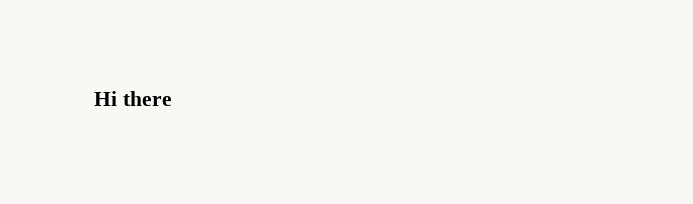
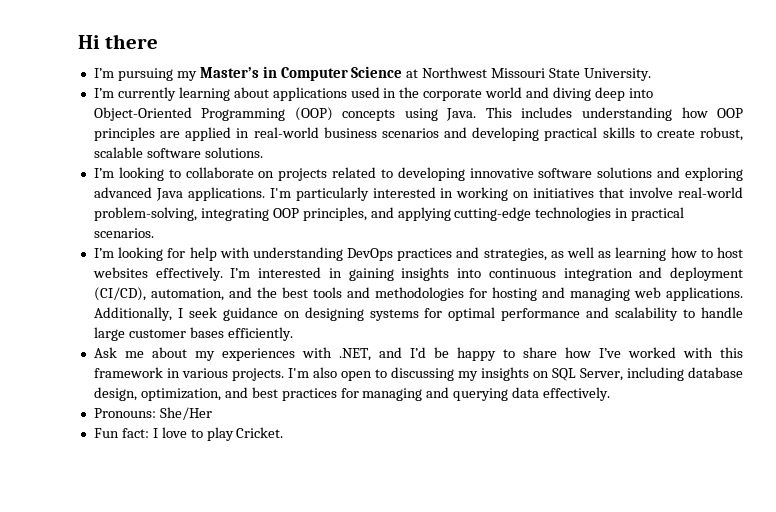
(172, 98) none -> [93,66,652,81] [93,87,653,101] [93,107,743,121] [93,127,743,141] [93,147,263,158] [93,167,744,181] [93,187,744,201] [93,207,685,221] [93,228,154,238] [93,247,743,261] [92,267,744,281] [93,287,743,301] [93,307,743,321] [93,327,293,341] [93,347,743,361] [93,367,743,381] [93,387,611,401] [93,407,212,420] [93,427,284,441] // I’m pursuing my Master’s in Computer Science at Northwest Missouri State University. // I’m currently learning about applications used in the corporate world and diving deep into Object-Oriented Programming (OOP) concepts using Java. This includes understanding how OOP principles are applied in real-world business scenarios and developing practical skills to create robust, scalable software solutions. // I’m looking to collaborate on projects related to developing innovative software solutions and exploring advanced Java applications. I'm particularly interested in working on initiatives that involve real-world problem-solving, integrating OOP principles, and applying cutting-edge technologies in practical scenarios. // I’m looking for help with understanding DevOps practices and strategies, as well as learning how to host websites effectively. I’m interested in gaining insights into continuous integration and deployment (CI/CD), automation, and the best tools and methodologies for hosting and managing web applications. Additionally, I seek guidance on designing systems for optimal performance and scalability to handle large customer bases efficiently. // Ask me about my experiences with .NET, and I’d be happy to share how I’ve worked with this framework in various projects. I'm also open to discussing my insights on SQL Server, including database design, optimization, and best practices for managing and querying data effectively. // Pronouns: She/Her // Fun fact: I love to play Cricket.

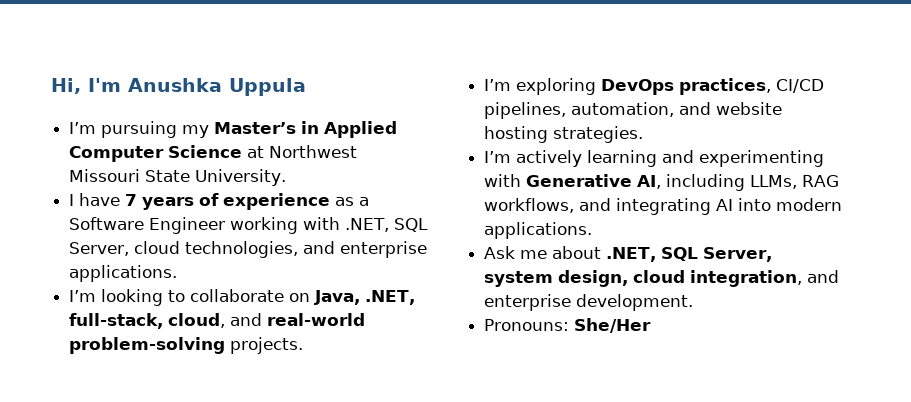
[78,34,158,49] Hi there -> [51,78,306,96] Hi, I'm Anushka Uppula
(277, 72) none -> [324,121,398,138] Applied
[93,87,653,101] [93,107,743,121] [93,127,743,141] [93,147,263,158] I’m currently learning about applications used in the corporate world and diving deep into Object-Oriented Programming (OOP) concepts using Java. This includes understanding how OOP principles are applied in real-world business scenarios and developing practical skills to create robust, scalable software solutions. -> [69,193,370,210] [69,217,429,234] [69,241,428,258] [69,265,178,282] I have 7 years of experience as a Software Engineer working with .NET, SQL Server, cloud technologies, and enterprise applications.
[278,167,744,181] [93,187,744,201] [93,207,685,221] [93,228,154,238] [93,247,743,261] [92,267,744,281] [93,287,743,301] [93,307,743,321] [93,327,293,341] [93,347,743,361] [93,367,743,381] [93,387,611,401] [93,407,212,420] [93,427,284,441] projects related to developing innovative software solutions and exploring advanced Java applications. I'm particularly interested in working on initiatives that involve real-world problem-solving, integrating OOP principles, and applying cutting-edge technologies in practical scenarios. // I’m looking for help with understanding DevOps practices and strategies, as well as learning how to host websites effectively. I’m interested in gaining insights into continuous integration and deployment (CI/CD), automation, and the best tools and methodologies for hosting and managing web applications. Additionally, I seek guidance on designing systems for optimal performance and scalability to handle large customer bases efficiently. // Ask me about my experiences with .NET, and I’d be happy to share how I’ve worked with this framework in various projects. I'm also open to discussing my insights on SQL Server, including database design, optimization, and best practices for managing and querying data effectively. // Pronouns: She/Her // Fun fact: I love to play Cricket. -> [314,290,416,305] [69,313,366,329] [69,337,304,354] [484,78,825,95] [484,102,783,119] [484,126,644,143] [484,150,825,167] [484,174,840,191] [484,198,843,215] [484,222,593,239] [484,246,773,262] [484,270,840,287] [484,294,694,311] [484,318,652,333] Java, .NET, full-stack, cloud, and real-world problem-solving projects. // I’m exploring DevOps practices, CI/CD pipelines, automation, and website hosting strategies. // I’m actively learning and experimenting with Generative AI, including LLMs, RAG workflows, and integrating AI into modern applications. // Ask me about .NET, SQL Server, system design, cloud integration, and enterprise development. // Pronouns: She/Her

